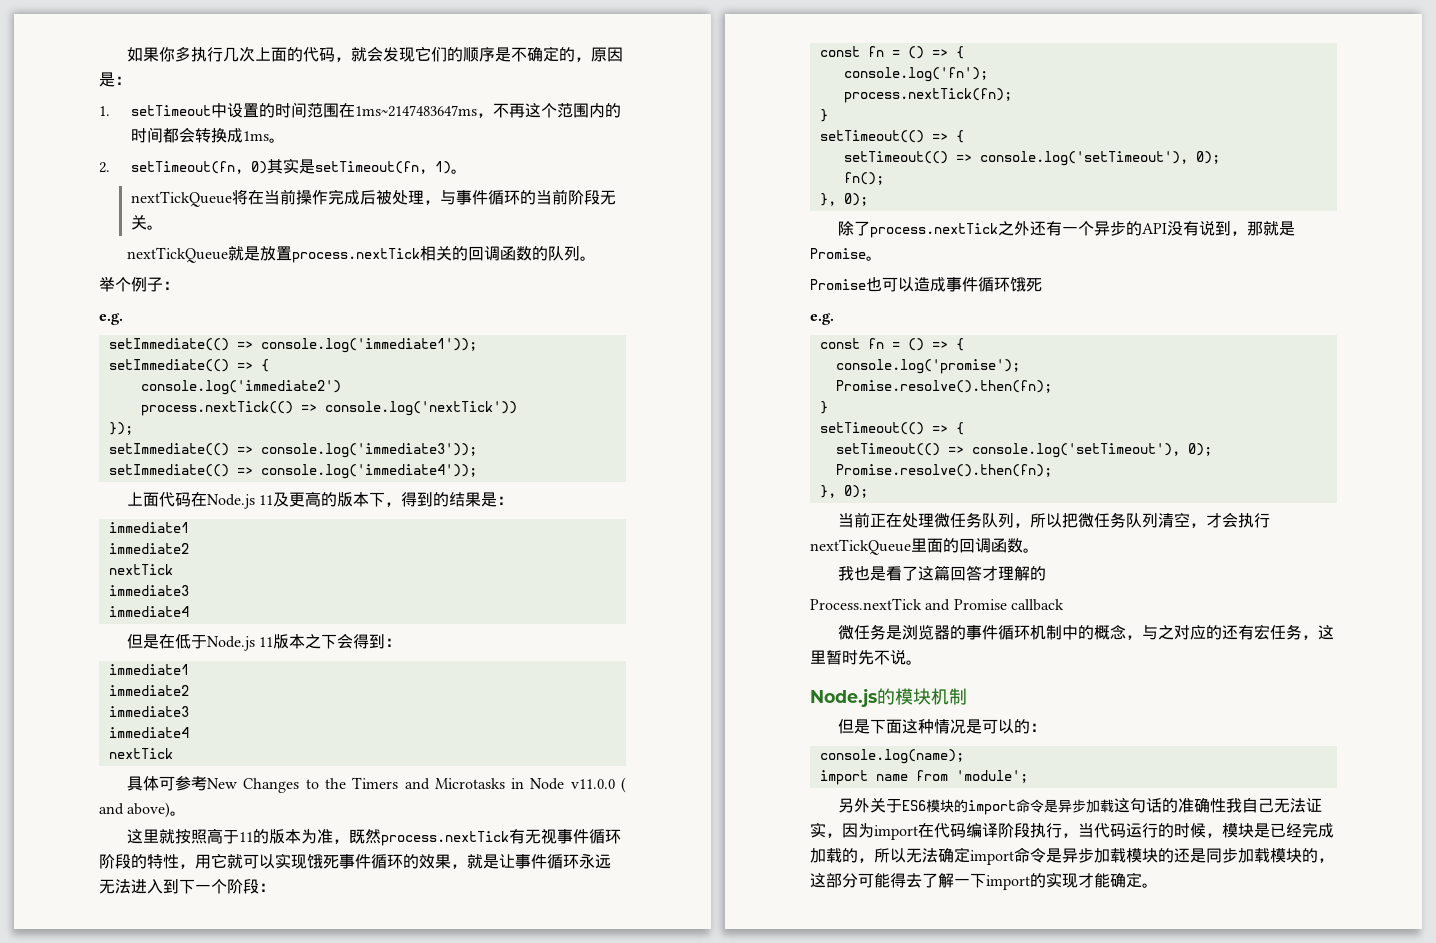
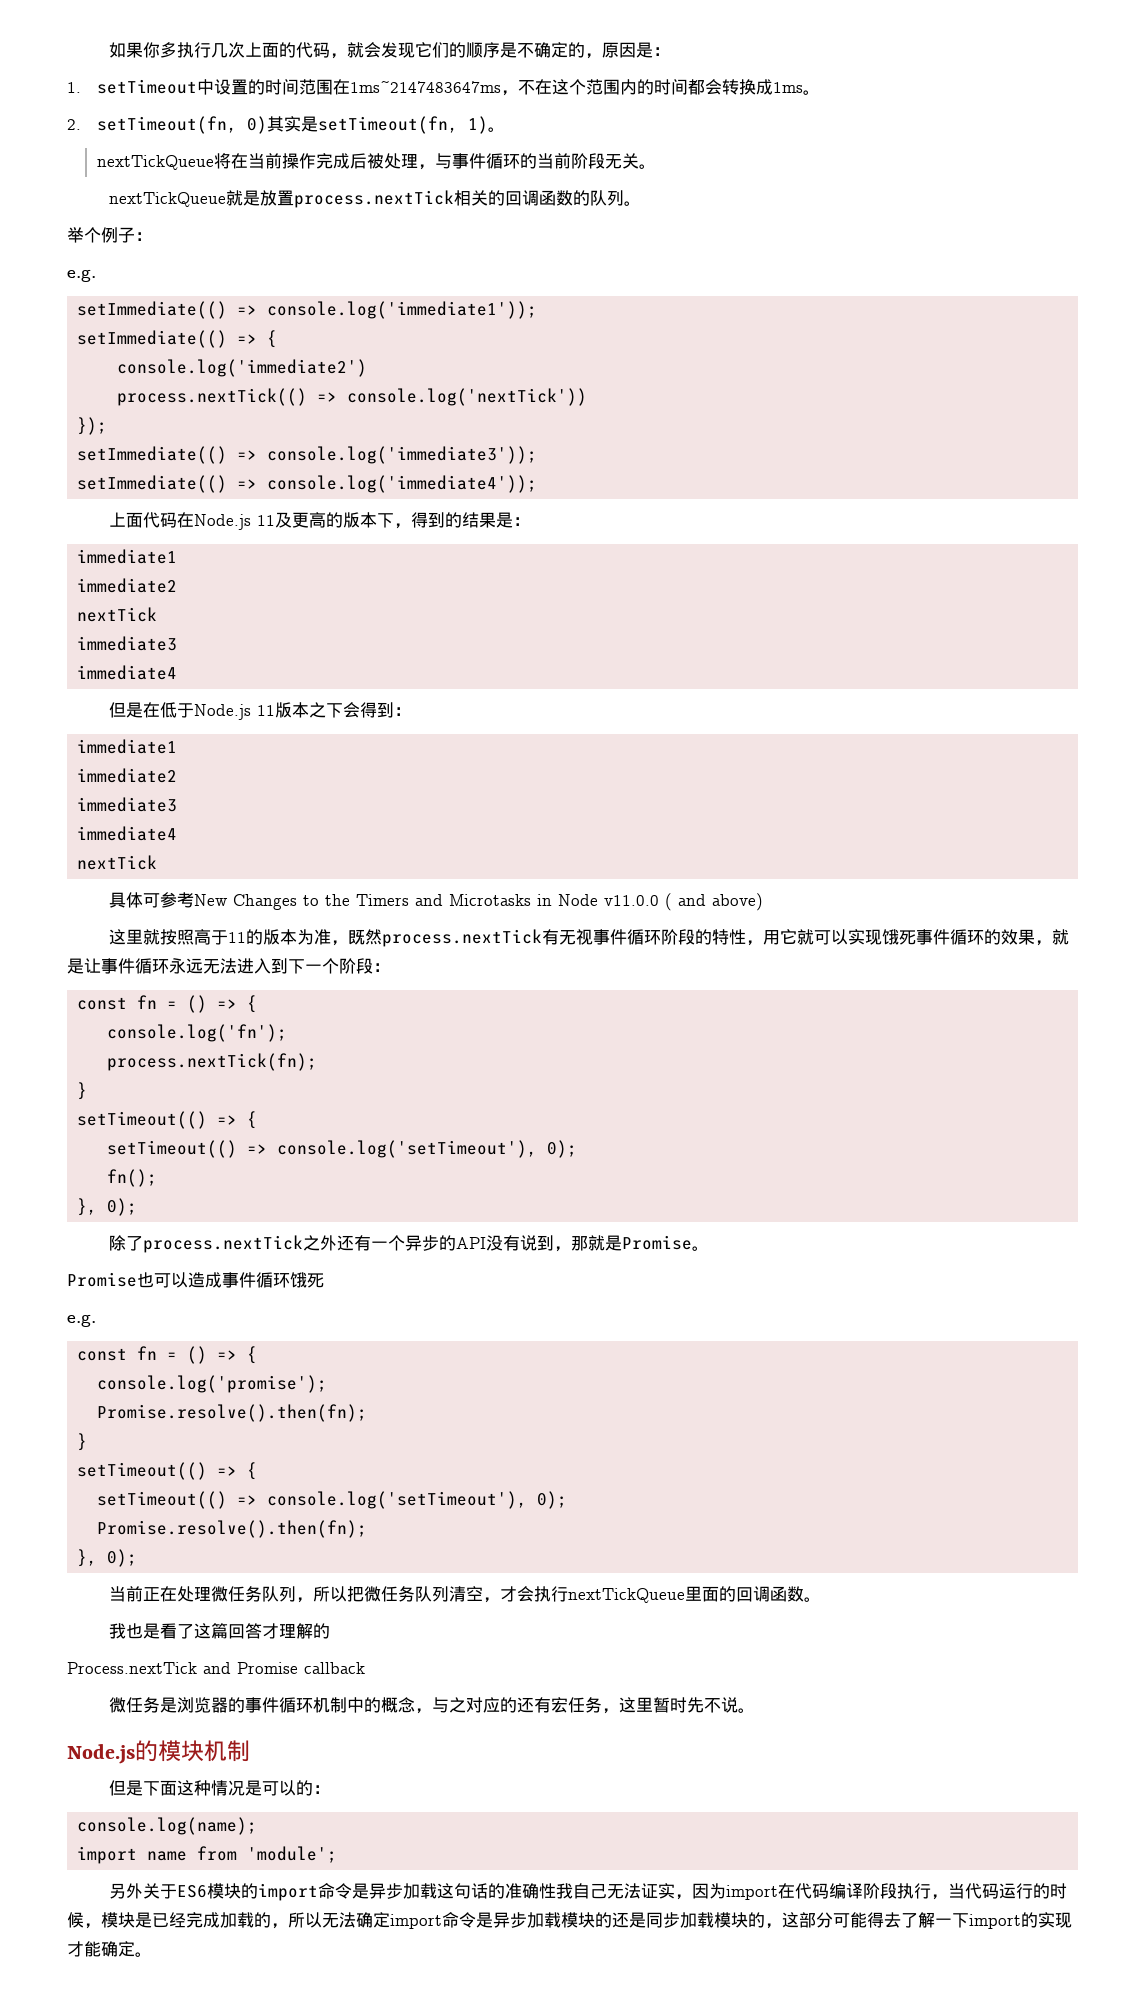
[508,103,525,118] 再 -> [534,79,552,95] 在
[170,811,187,816] 。 -> (764, 902) none

